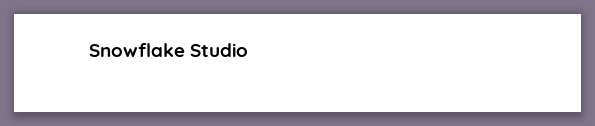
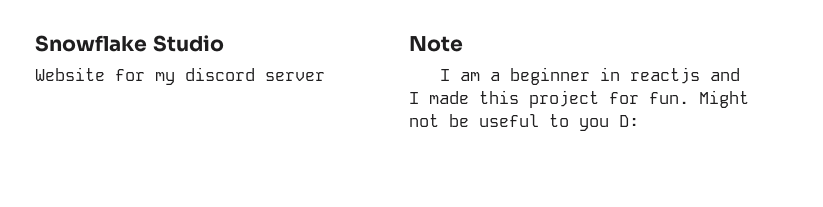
(249, 50) none -> [35,67,325,85] [409,36,463,52] [440,67,741,85] [409,90,749,108] [409,114,639,131] // Website for my discord server // Note // I am a beginner in reactjs and I made this project for fun. Might not be useful to you D:

